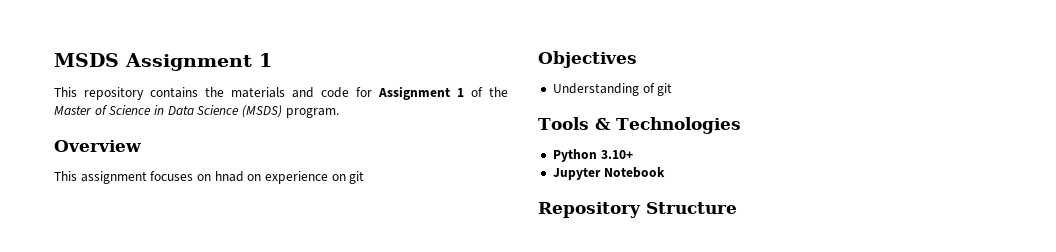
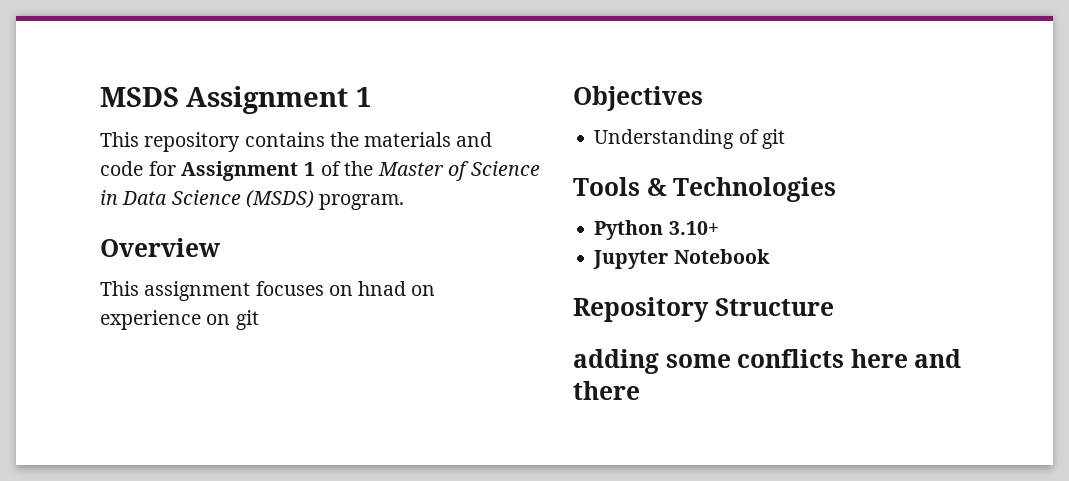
(737, 208) none -> [573,349,962,374] [573,381,640,400] // adding some conflicts here and there

